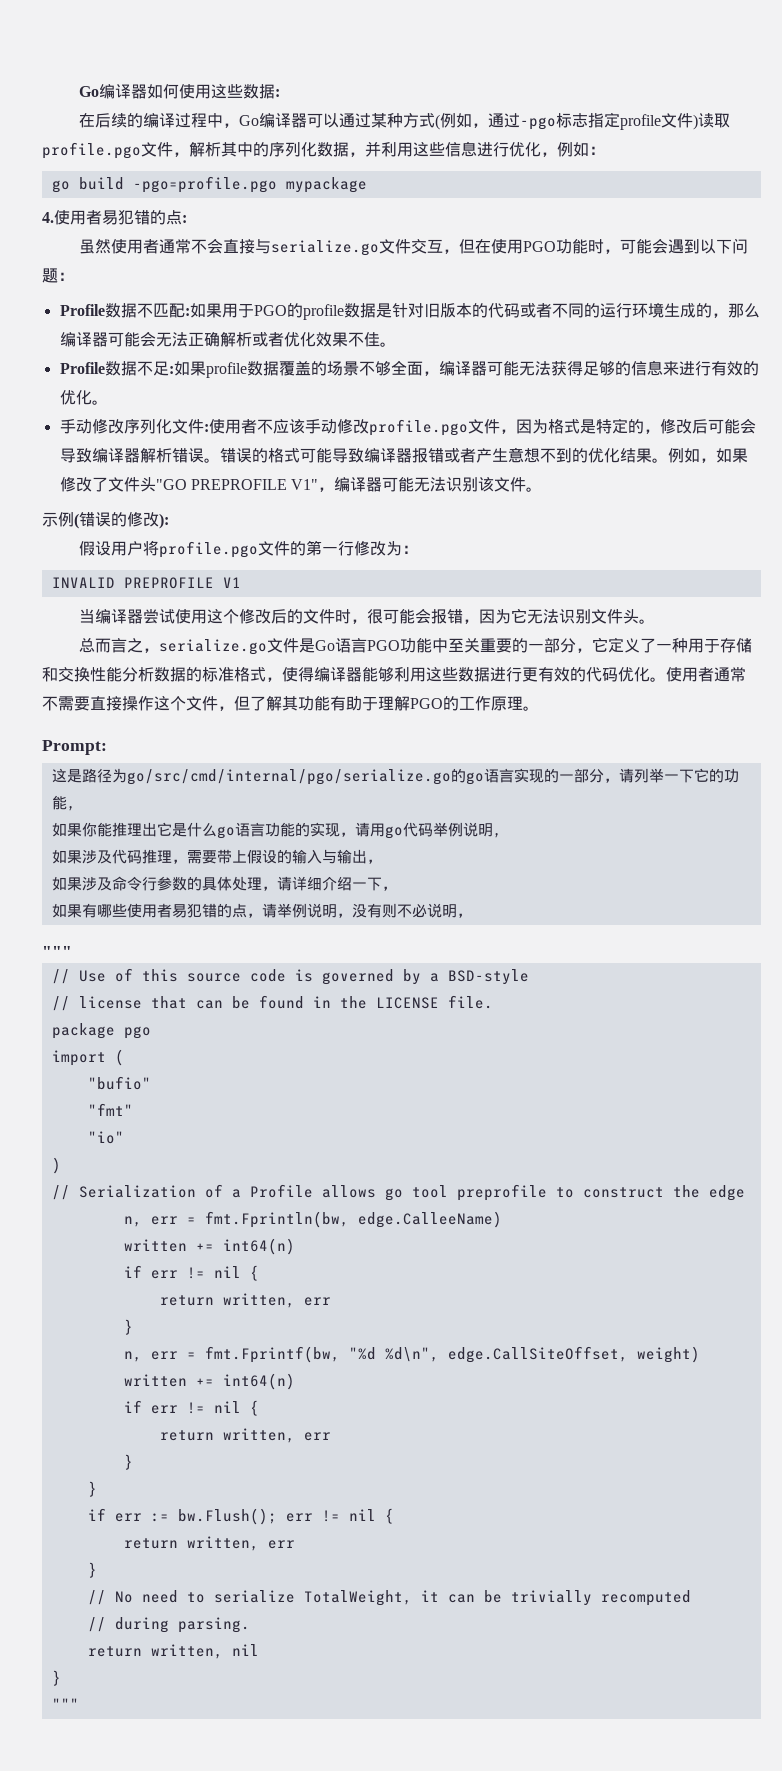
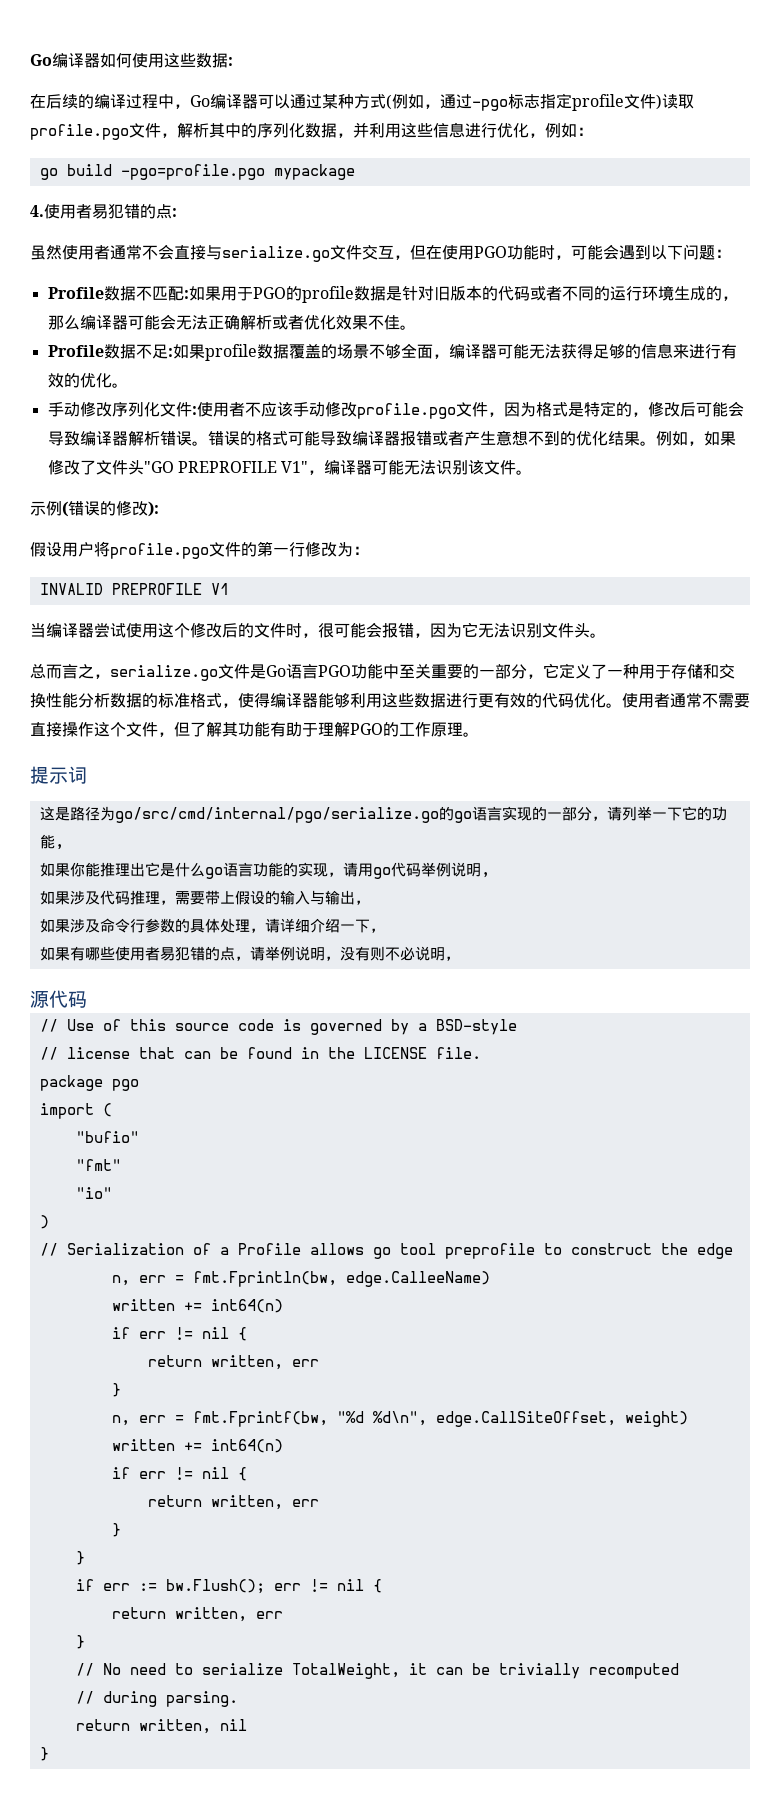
[42,740,107,755] Prompt: -> [30,766,87,784] 提示词
[42,946,72,957] """ -> [30,990,87,1008] 源代码
[51,1698,79,1710] // """ -> (49, 1754) none

